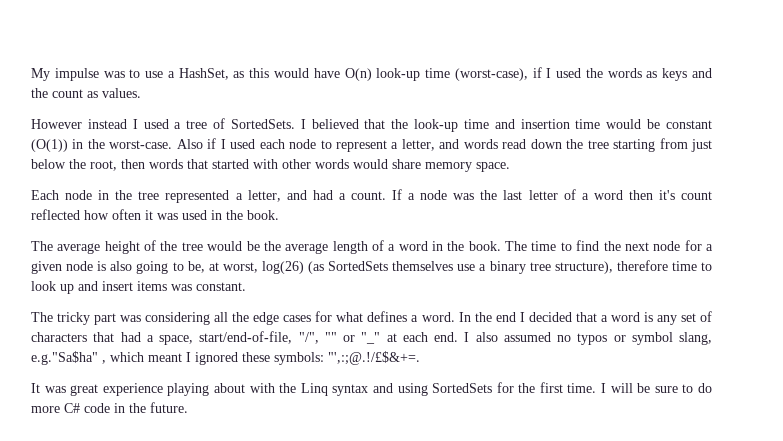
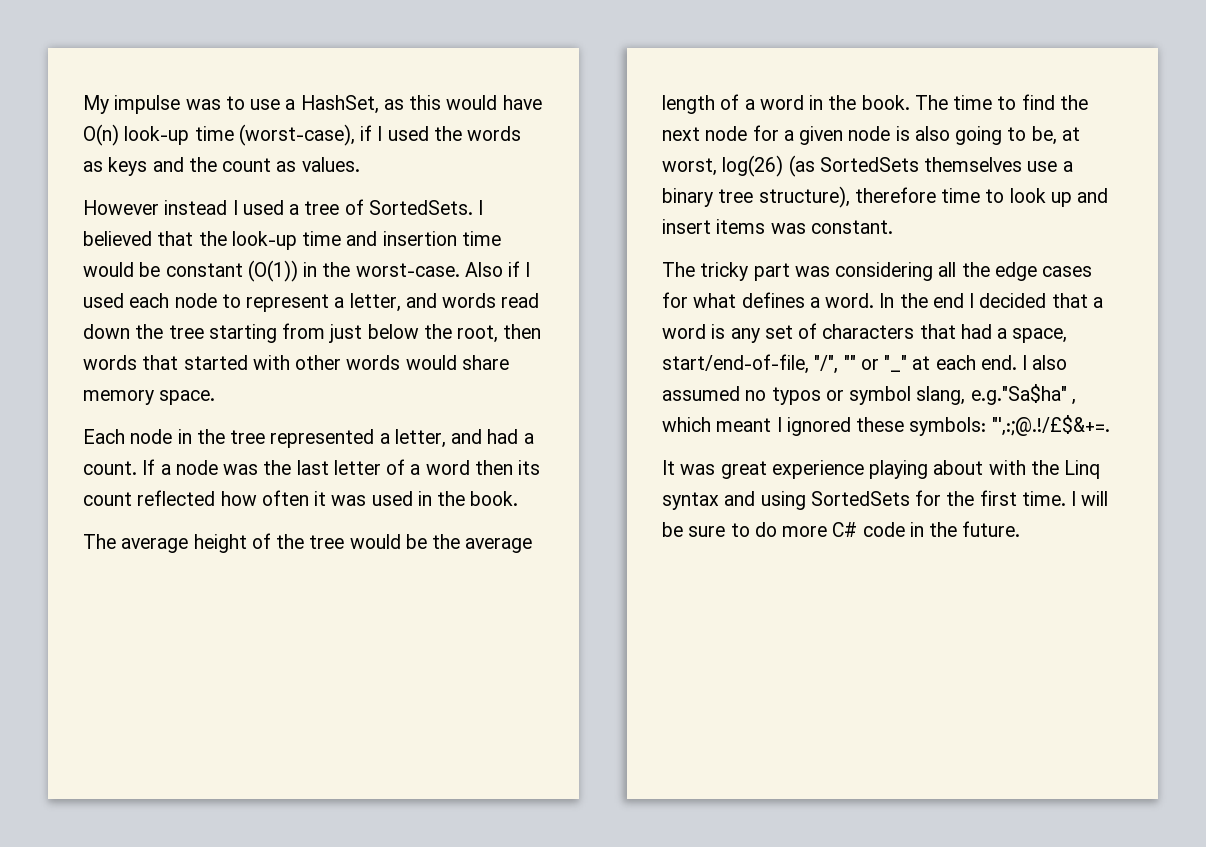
[658,190,675,200] it's -> [518,460,541,475] its

